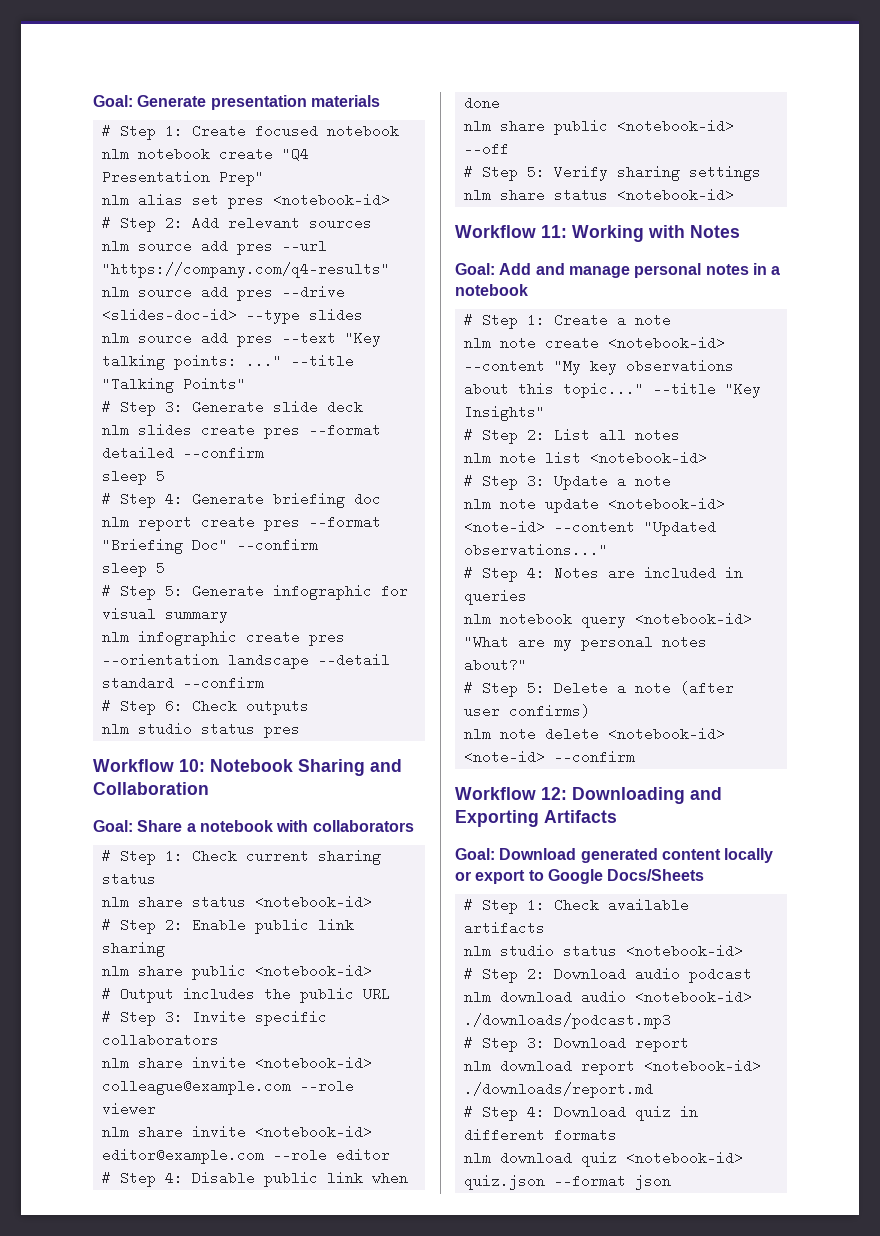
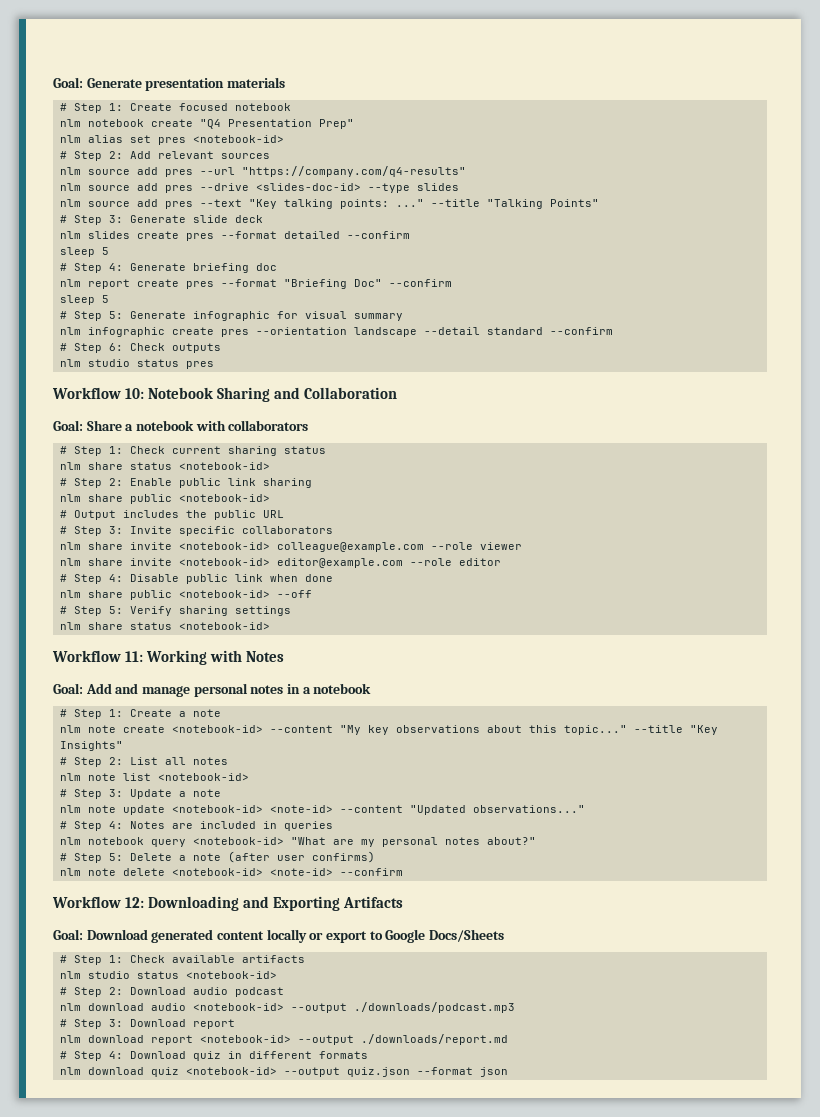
(752, 997) none -> [291,1003,348,1013] --output
(761, 1066) none -> [298,1035,355,1045] --output
(743, 1158) none -> [284,1067,341,1077] --output

